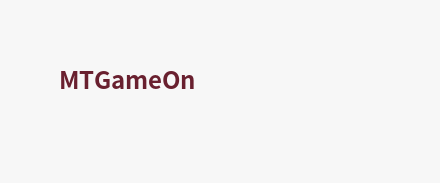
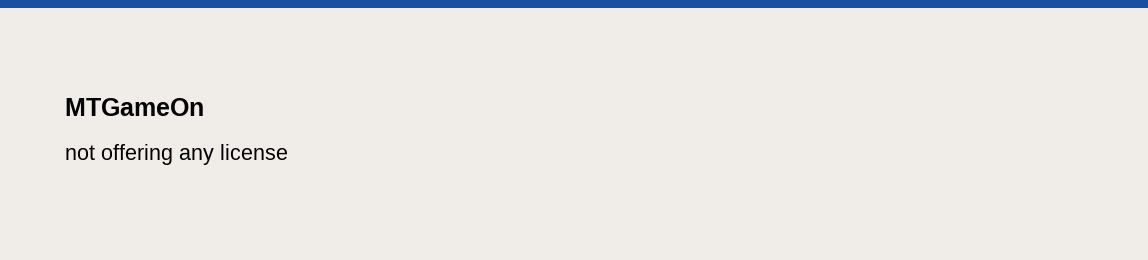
(195, 80) none -> [65,144,288,165] // not offering any license

